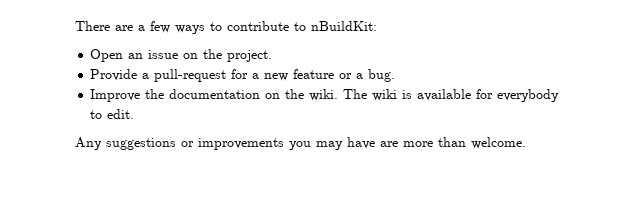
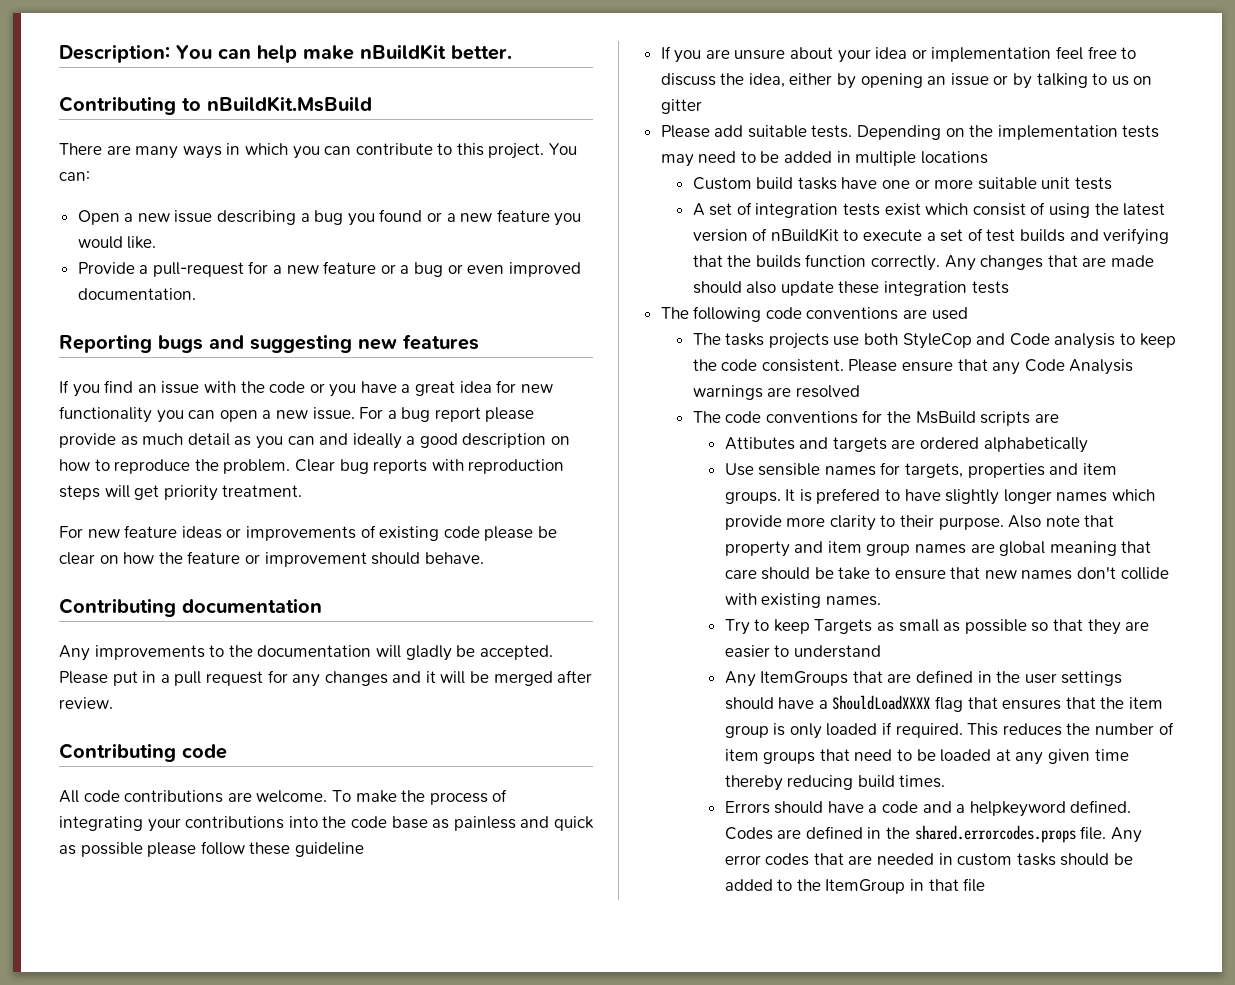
[75,21,377,34] [90,49,273,62] There are a few ways to contribute to nBuildKit: // Open an issue on the project. -> [59,44,512,63] [59,96,372,115] [59,143,578,159] [59,171,90,181] [77,209,582,226] [77,236,157,249] Description: You can help make nBuildKit better. // Contributing to nBuildKit.MsBuild // There are many ways in which you can contribute to this project. You can: // Open a new issue describing a bug you found or a new feature you would like.
[368,69,396,82] [90,89,560,102] [90,109,135,119] [75,137,526,150] bug. // Improve the documentation on the wiki. The wiki is available for everybody to edit. // Any suggestions or improvements you may have are more than welcome. -> [414,262,581,277] [77,288,196,300] [59,334,479,353] [59,380,553,397] [59,406,535,423] [59,433,571,449] [59,459,565,474] [59,485,303,501] [59,525,557,541] [59,551,484,567] [59,598,322,617] [59,645,553,661] [59,670,593,687] [59,697,113,709] [59,743,227,762] [59,789,508,805] [59,816,594,832] [59,841,364,857] [660,46,1137,63] [660,73,1153,89] [660,99,702,114] [660,125,1160,140] [660,151,988,167] [692,177,1113,190] [692,202,1166,218] [692,228,1170,245] [692,254,1155,271] [692,281,1009,296] [660,306,968,322] [692,333,1176,349] [692,359,1134,375] [692,385,860,400] [692,410,1059,426] [724,437,1088,453] [724,462,1117,478] [724,488,1156,505] [724,515,1115,531] [724,541,1152,557] [724,567,1169,580] [724,593,881,608] [724,619,1150,635] [724,645,881,658] [724,670,1123,687] [724,695,1164,712] [724,722,1174,739] [724,749,1129,765] [724,775,946,791] [724,800,1132,817] [724,825,1142,843] [724,853,1134,866] [724,878,986,894] bug or even improved documentation. // Reporting bugs and suggesting new features // If you find an issue with the code or you have a great idea for new functionality you can open a new issue. For a bug report please provide as much detail as you can and ideally a good description on how to reproduce the problem. Clear bug reports with reproduction steps will get priority treatment. // For new feature ideas or improvements of existing code please be clear on how the feature or improvement should behave. // Contributing documentation // Any improvements to the documentation will gladly be accepted. Please put in a pull request for any changes and it will be merged after review. // Contributing code // All code contributions are welcome. To make the process of integrating your contributions into the code base as painless and quick as possible please follow these guideline // If you are unsure about your idea or implementation feel free to discuss the idea, either by opening an issue or by talking to us on gitter // Please add suitable tests. Depending on the implementation tests may need to be added in multiple locations // Custom build tasks have one or more suitable unit tests // A set of integration tests exist which consist of using the latest version of nBuildKit to execute a set of test builds and verifying that the builds function correctly. Any changes that are made should also update these integration tests // The following code conventions are used // The tasks projects use both StyleCop and Code analysis to keep the code consistent. Please ensure that any Code Analysis warnings are resolved // The code conventions for the MsBuild scripts are // Attibutes and targets are ordered alphabetically // Use sensible names for targets, properties and item groups. It is prefered to have slightly longer names which provide more clarity to their purpose. Also note that property and item group names are global meaning that care should be take to ensure that new names don't collide with existing names. // Try to keep Targets as small as possible so that they are easier to understand // Any ItemGroups that are defined in the user settings should have a ShouldLoadXXXX flag that ensures that the item group is only loaded if required. This reduces the number of item groups that need to be loaded at any given time thereby reducing build times. // Errors should have a code and a helpkeyword defined. Codes are defined in the shared.errorcodes.props file. Any error codes that are needed in custom tasks should be added to the ItemGroup in that file

